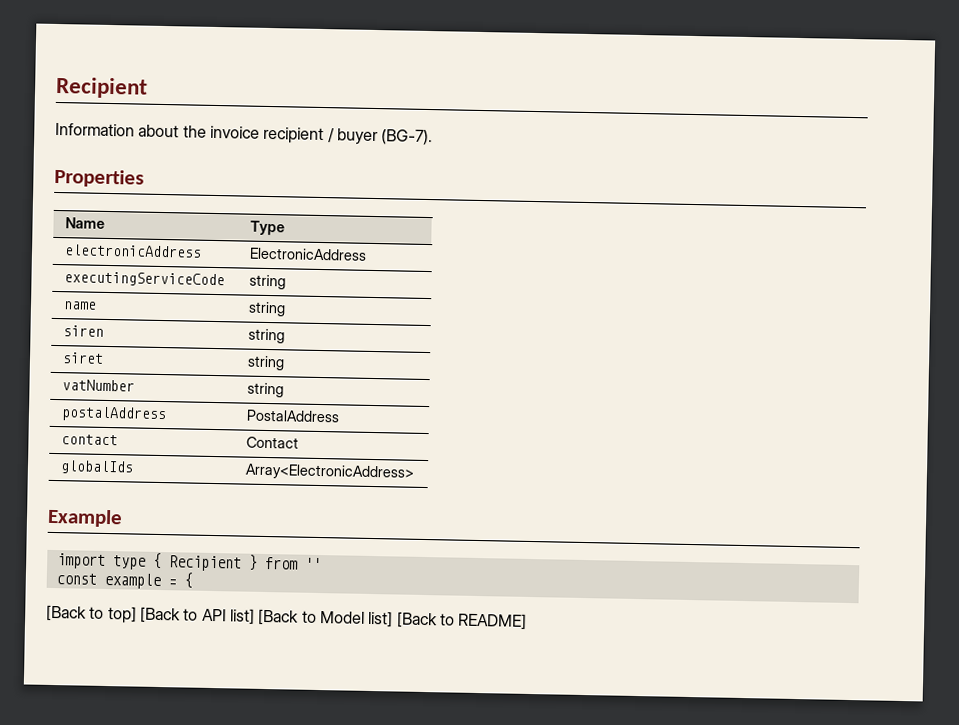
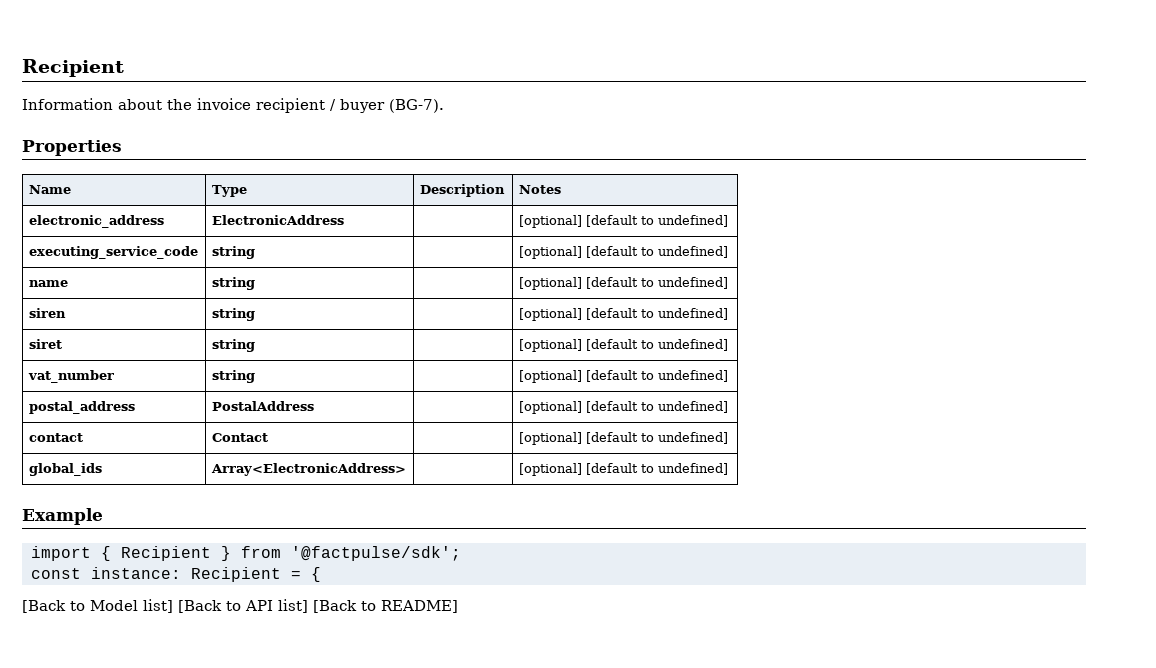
[64,244,203,258] [249,247,368,261] [64,271,226,288] [249,274,287,290] [63,301,98,310] [248,301,287,317] [63,325,105,337] [248,328,286,344] [62,352,105,364] [247,355,286,371] [62,379,136,392] [247,382,285,398] [61,406,168,423] [246,409,341,423] [61,434,119,446] [246,436,300,449] [60,460,135,475] [245,463,416,481] // electronicAddress | ElectronicAddress // executingServiceCode | string // name | string // siren | string // siret | string // vatNumber | string // postalAddress | PostalAddress // contact | Contact // globalIds | Array<ElectronicAddress> -> [419,184,505,197] [518,185,561,194] [28,215,164,228] [211,215,344,225] [518,215,728,228] [28,246,198,259] [211,246,255,259] [518,246,728,259] [28,280,68,287] [211,277,255,290] [518,277,728,290] [28,308,66,318] [211,308,255,321] [518,308,728,321] [28,339,62,349] [211,339,255,352] [518,339,728,352] [27,370,114,383] [211,370,255,383] [518,370,728,383] [28,401,135,414] [211,401,314,411] [518,401,728,414] [28,433,83,442] [211,433,268,442] [518,432,728,445] [28,463,102,476] [210,463,406,476] [518,463,728,476] | Description | Notes // electronic_address | ElectronicAddress | | [optional] [default to undefined] // executing_service_code | string | | [optional] [default to undefined] // name | string | | [optional] [default to undefined] // siren | string | | [optional] [default to undefined] // siret | string | | [optional] [default to undefined] // vat_number | string | | [optional] [default to undefined] // postal_address | PostalAddress | | [optional] [default to undefined] // contact | Contact | | [optional] [default to undefined] // global_ids | Array<ElectronicAddress> | | [optional] [default to undefined]
[112,555,146,570] type -> (91, 553) none
[304,557,322,571] '' -> [290,546,461,561] '@factpulse/sdk';
[103,572,161,590] example -> [90,567,281,582] instance: Recipient
[107,606,137,624] top] -> [90,599,173,613] Model list]
[319,610,455,629] Model list] [Back to -> (376, 606) none

